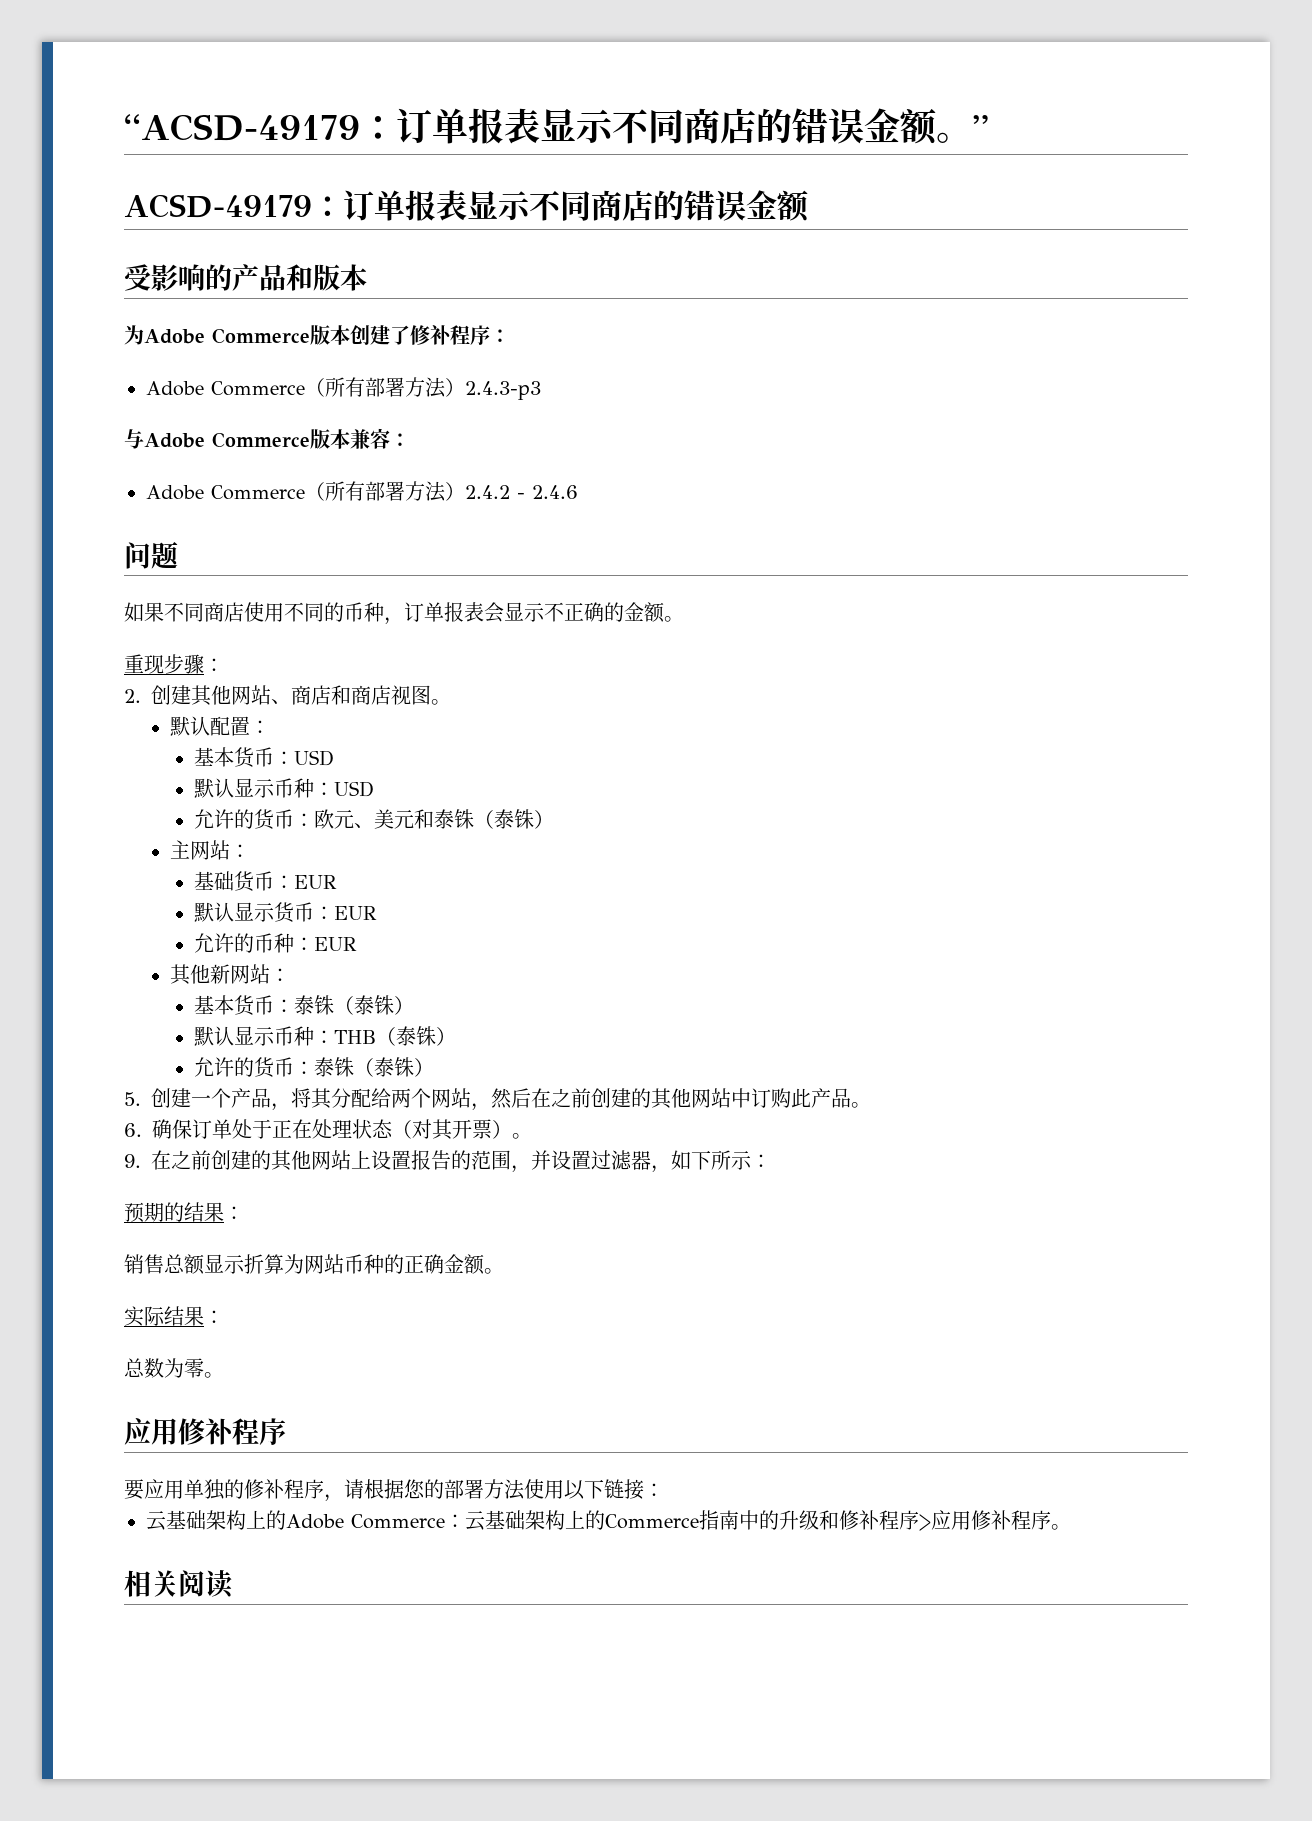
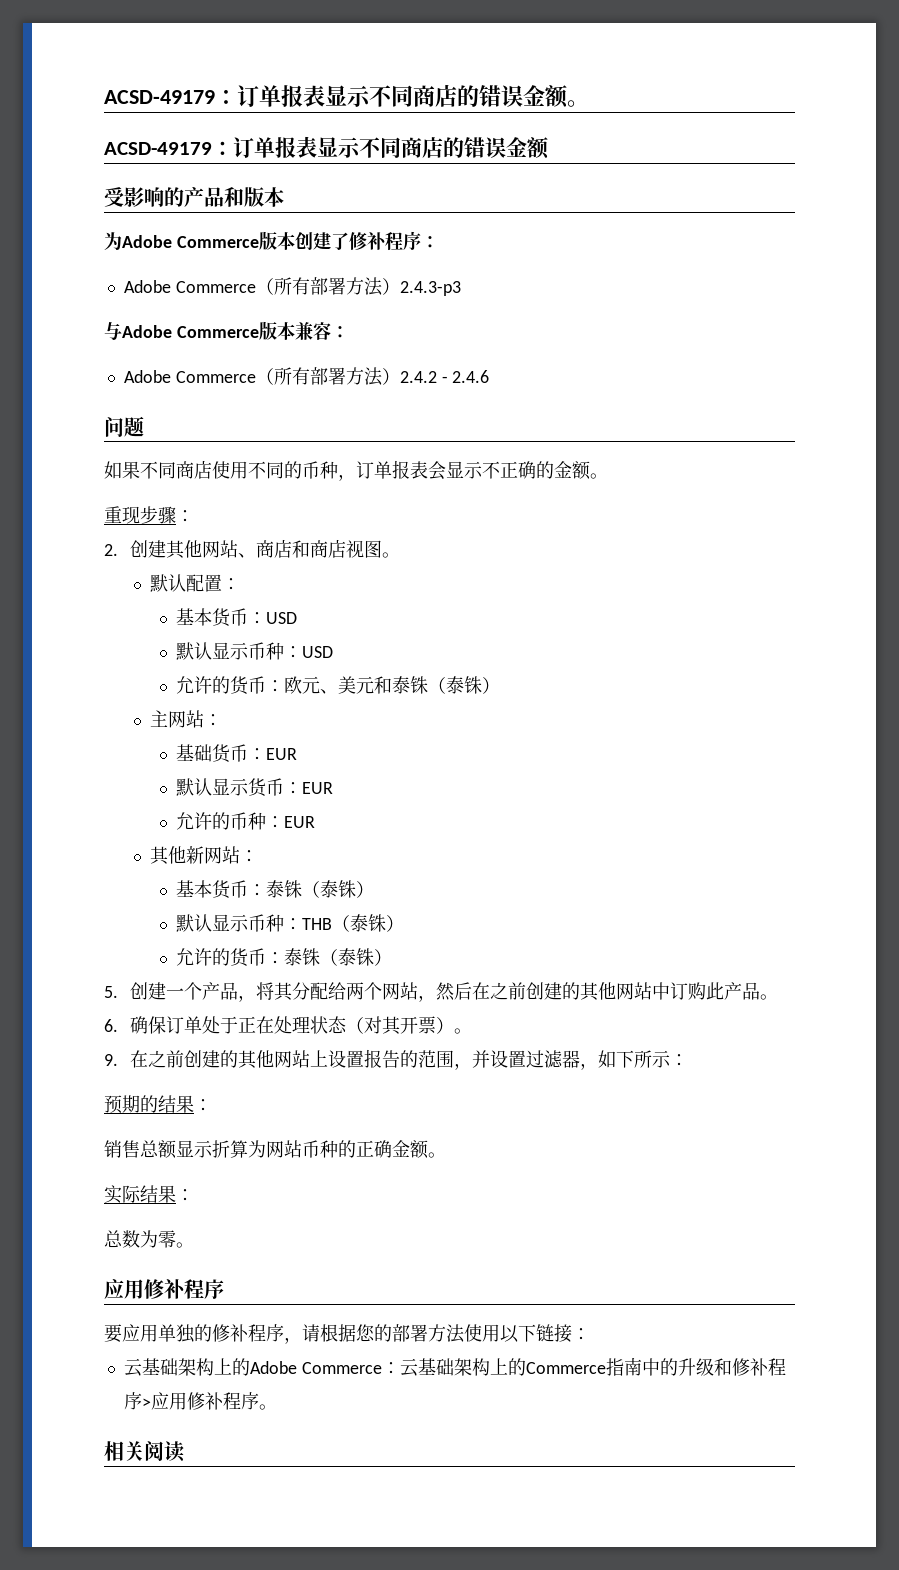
[124,114,360,141] “ACSD-49179 -> [104,90,215,104] ACSD-49179
[972,115,989,140] ” -> (589, 103) none

